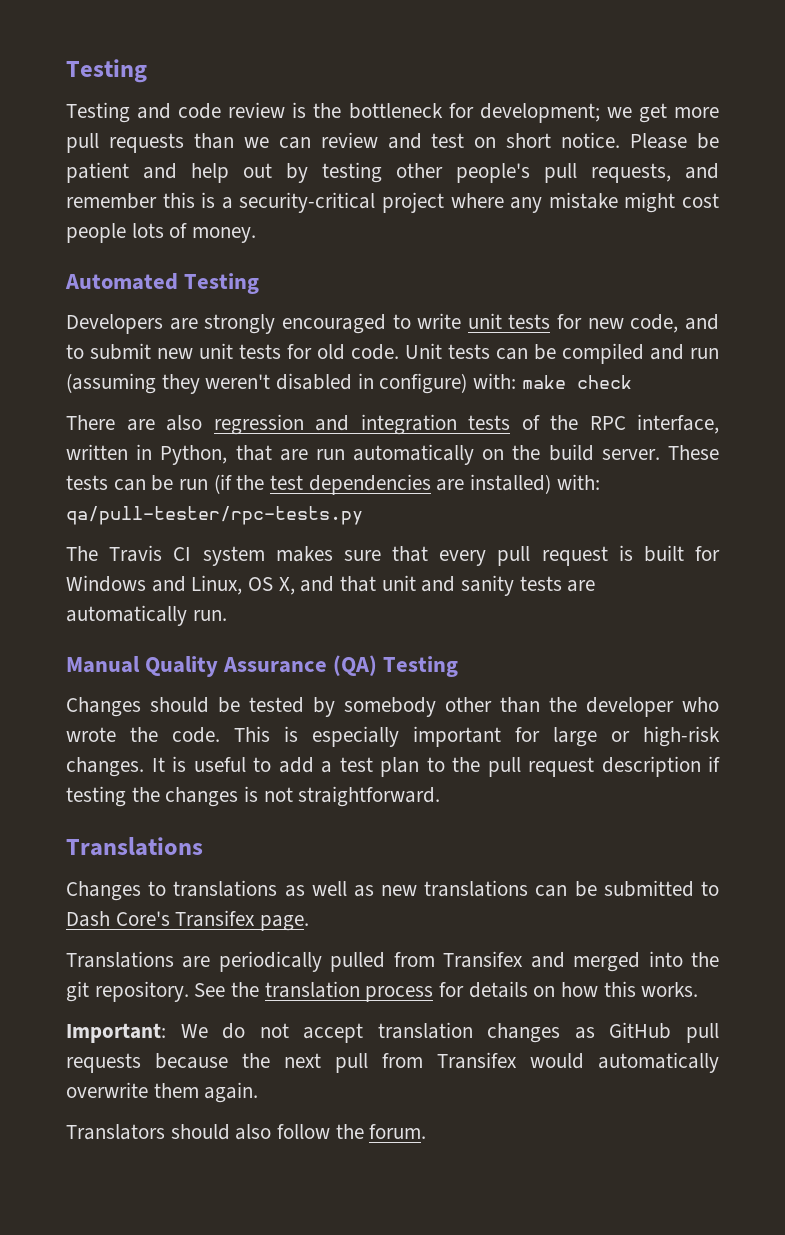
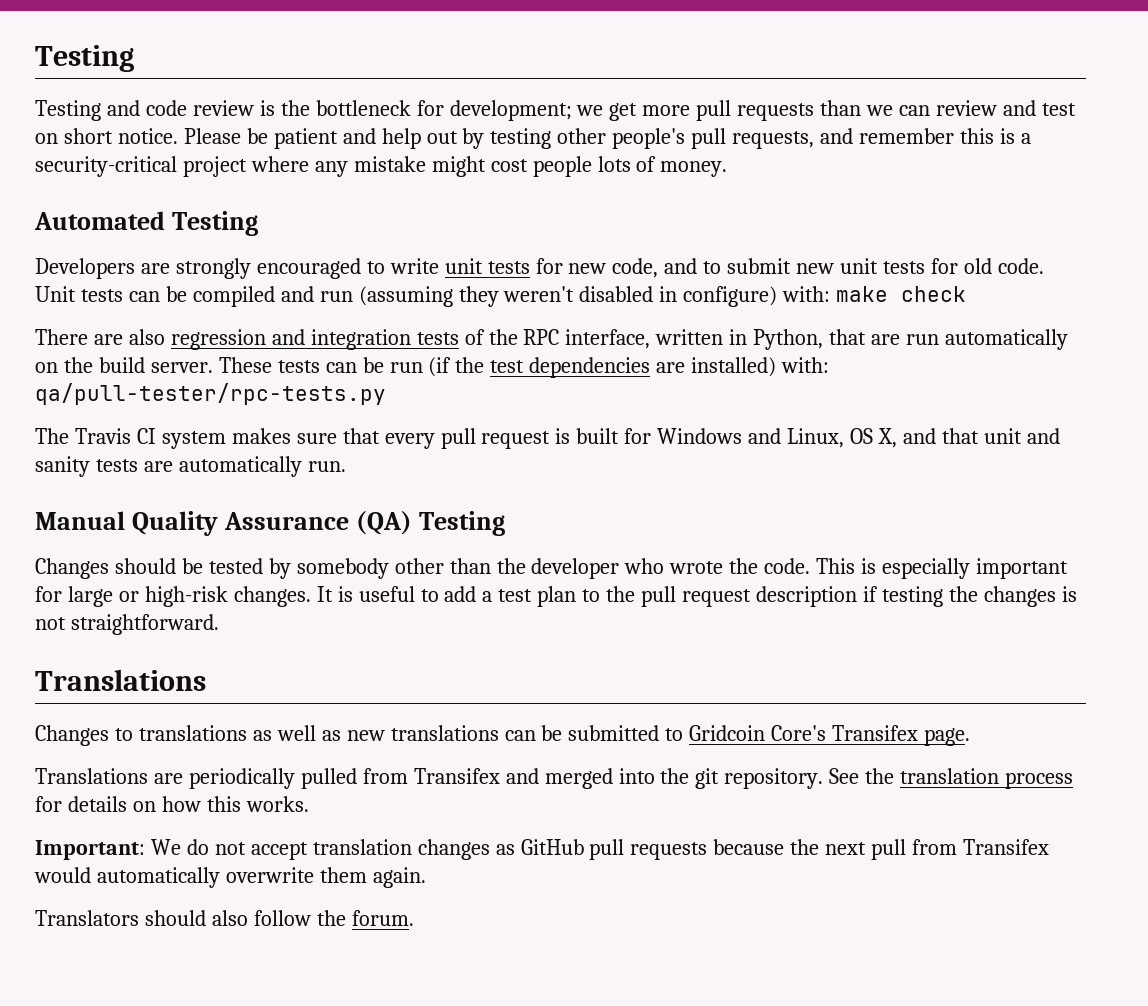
[66,911,110,927] Dash -> [689,725,766,741] Gridcoin

